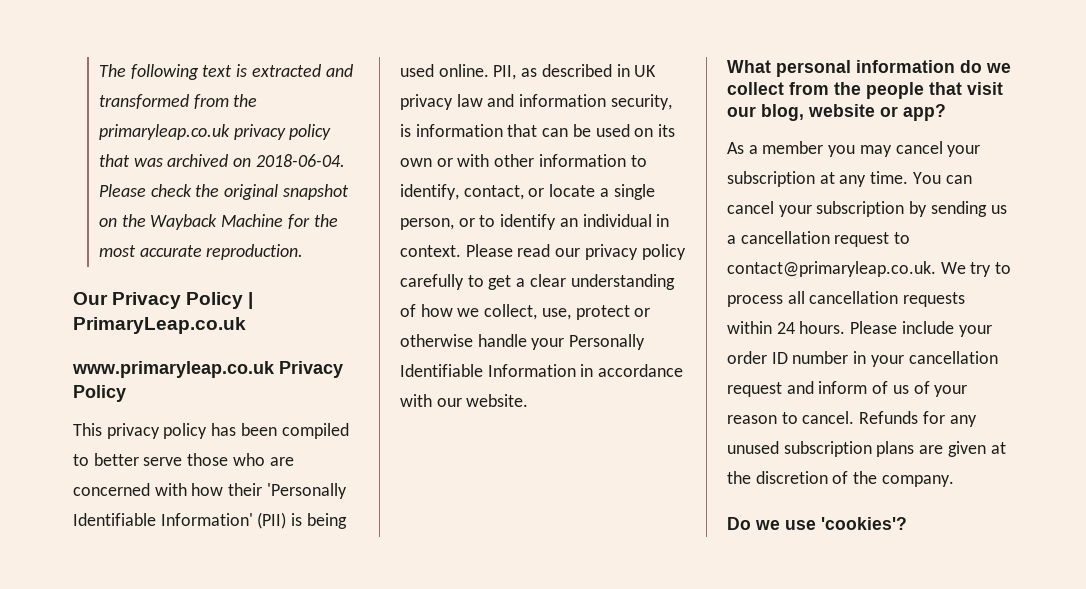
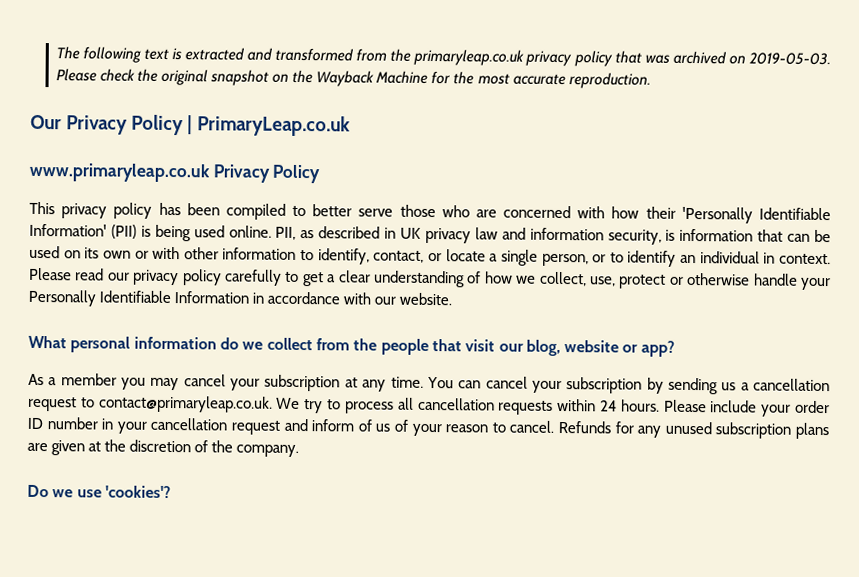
[255,154,345,167] 2018-06-04. -> [748,52,831,66] 2019-05-03.

